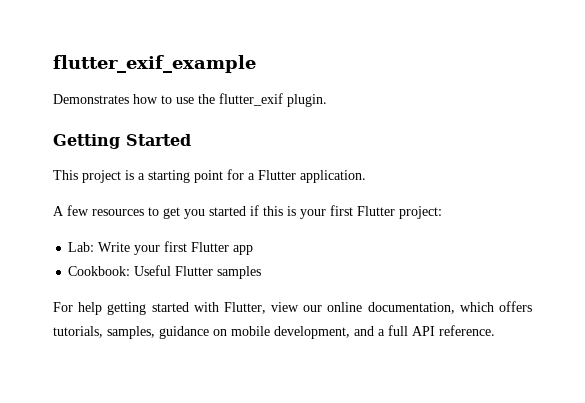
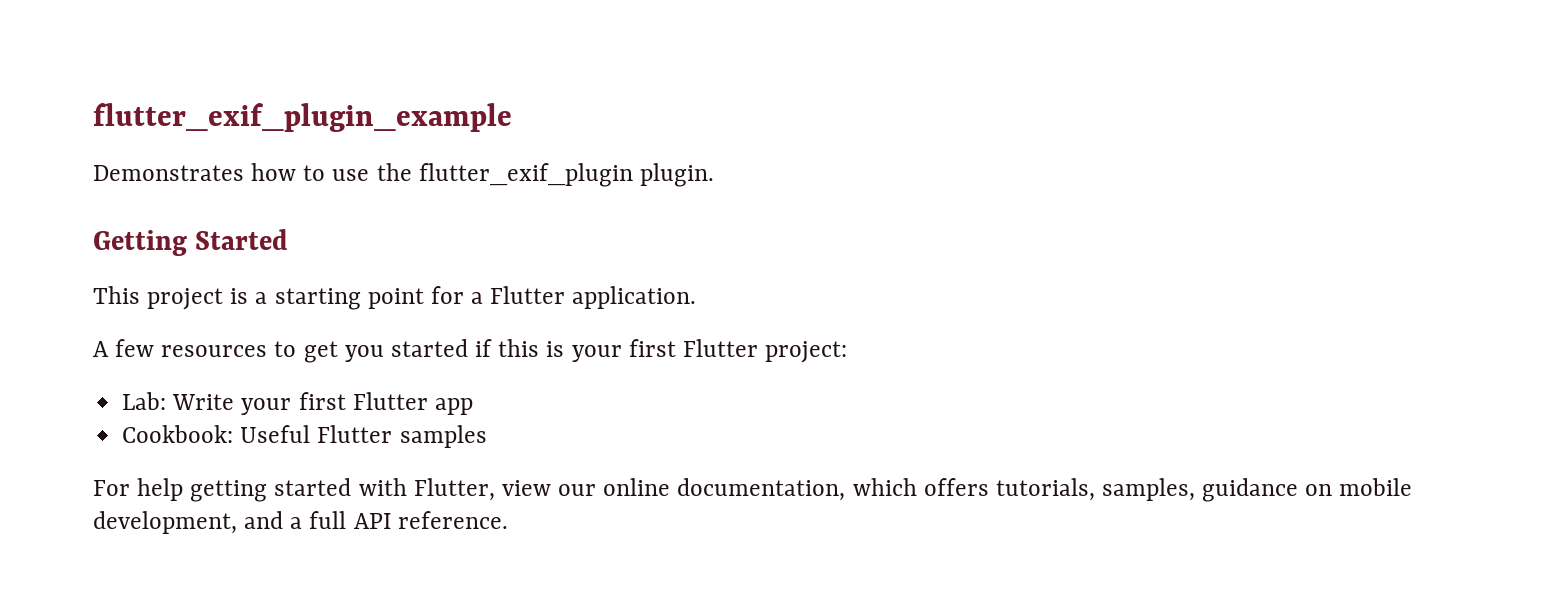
[53,55,256,73] flutter_exif_example -> [93,103,512,132] flutter_exif_plugin_example
[219,93,283,106] flutter_exif -> [418,163,633,187] flutter_exif_plugin

